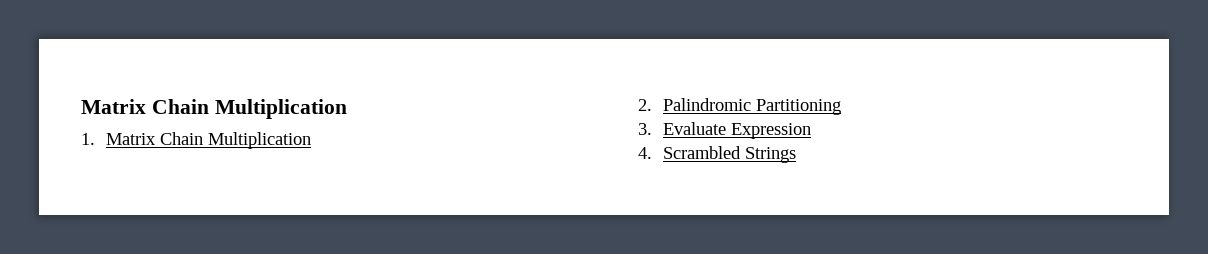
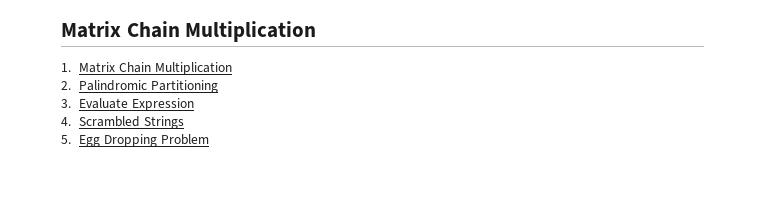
(797, 155) none -> [61,134,209,147] // 5. Egg Dropping Problem

